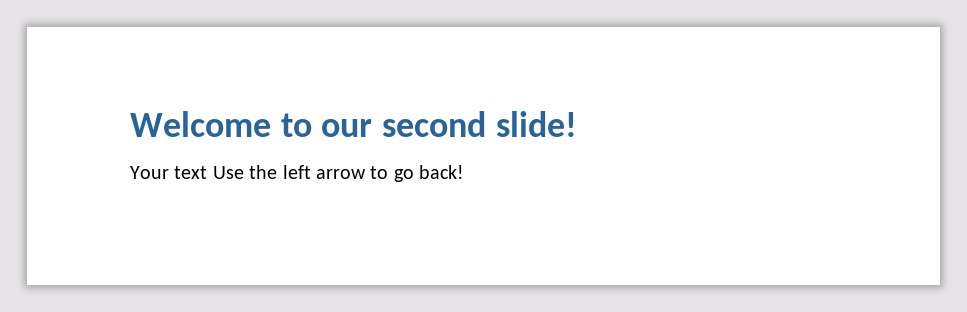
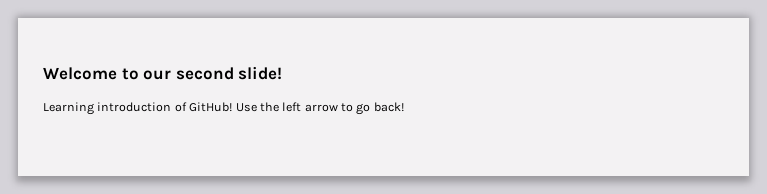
[130,166,208,179] Your text -> [43,102,233,115] Learning introduction of GitHub!

